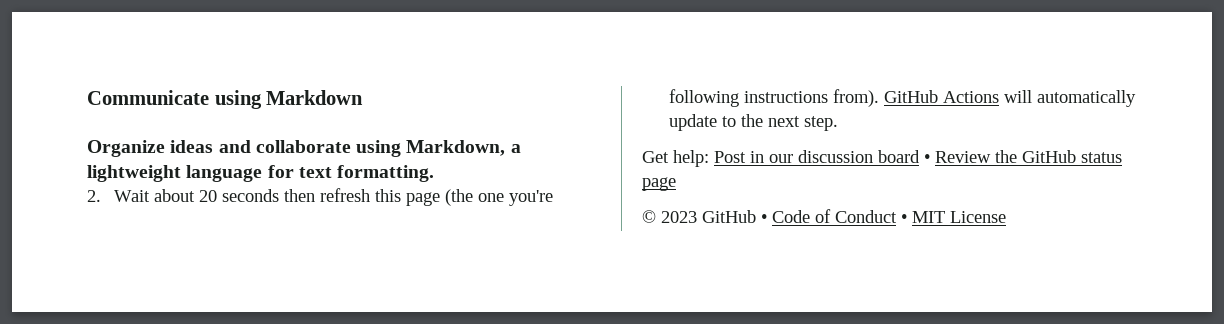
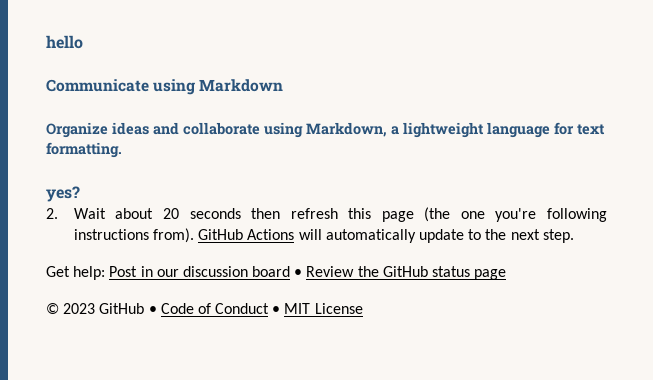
(87, 97) none -> [46,35,83,49] hello //
(435, 173) none -> [46,186,80,202] // yes?

